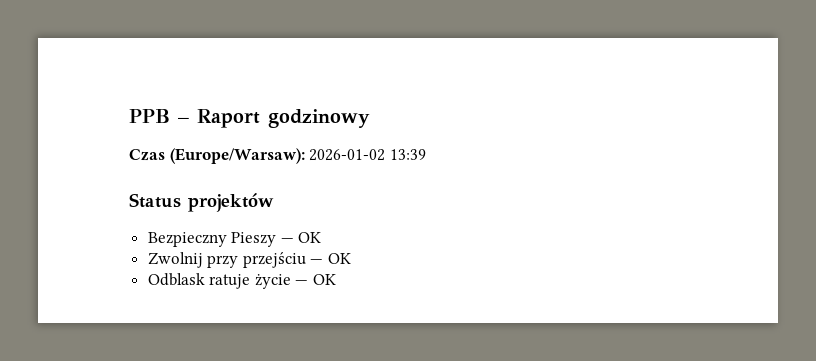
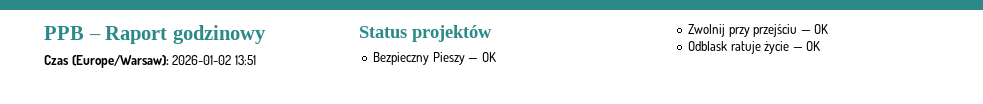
[389,149,426,160] 13:39 -> [234,55,256,65] 13:51

